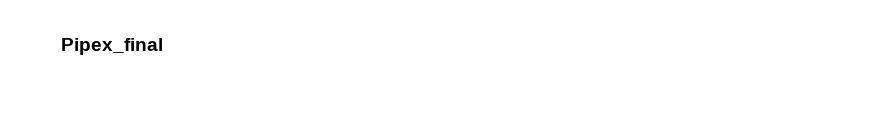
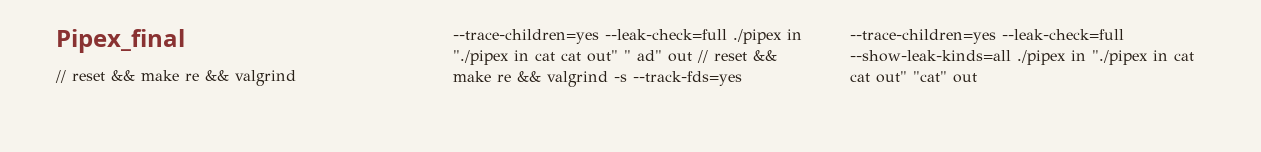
(163, 46) none -> [55,70,296,86] [453,29,802,44] [453,50,777,65] [453,71,742,87] [850,29,1124,44] [850,50,1194,65] [850,71,977,83] // // reset && make re && valgrind --trace-children=yes --leak-check=full ./pipex in "./pipex in cat cat out" " ad" out // reset && make re && valgrind -s --track-fds=yes --trace-children=yes --leak-check=full --show-leak-kinds=all ./pipex in "./pipex in cat cat out" "cat" out

